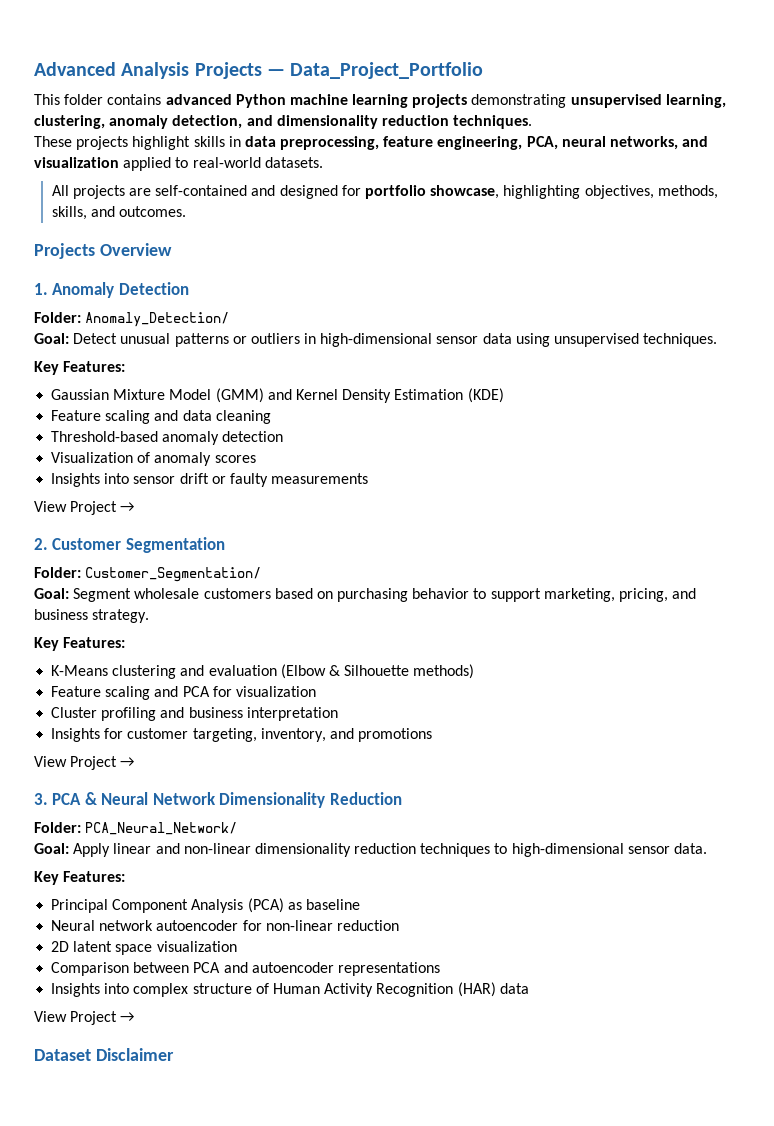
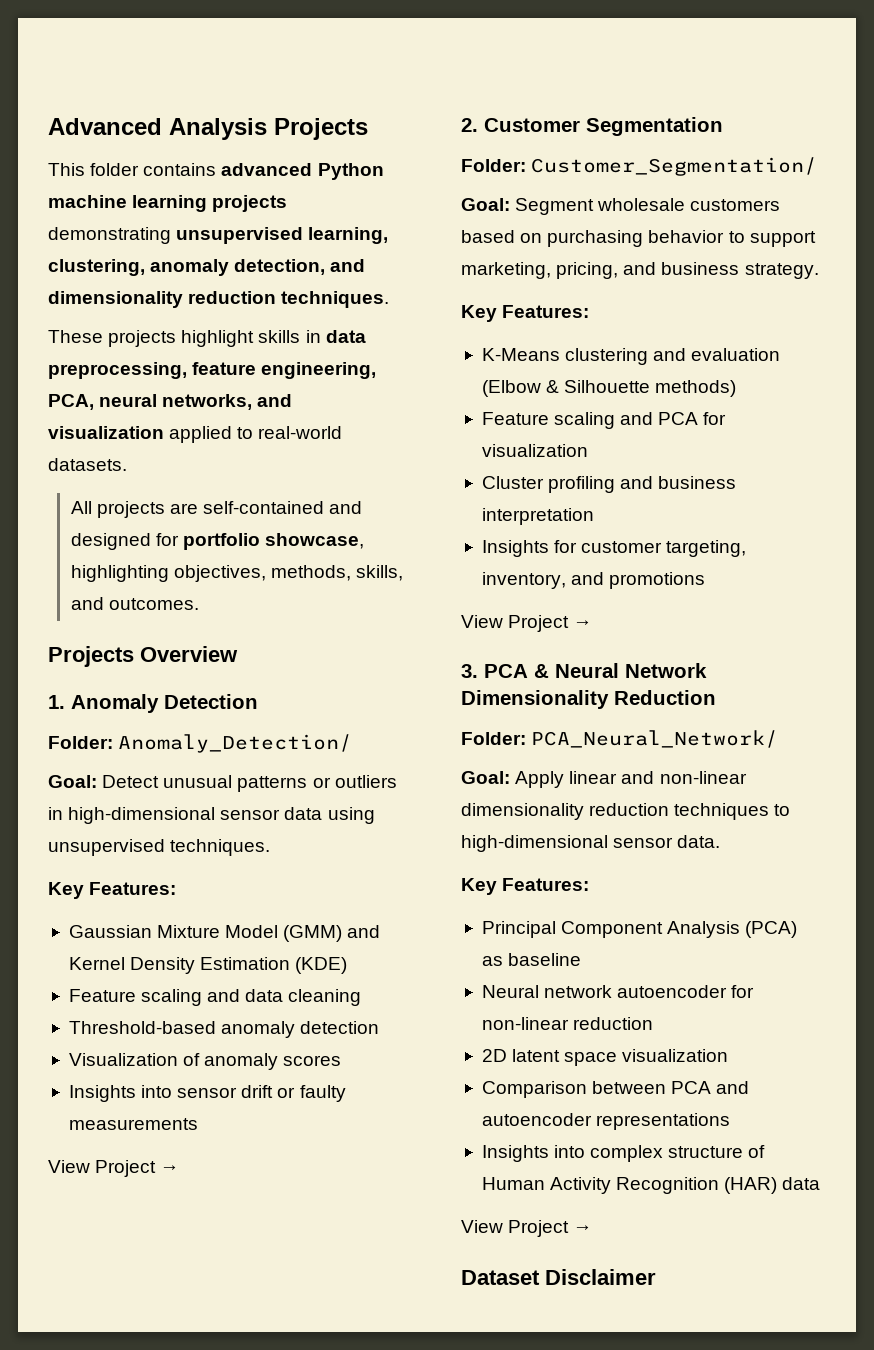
[266,62,484,79] — Data_Project_Portfolio -> (368, 129) none

